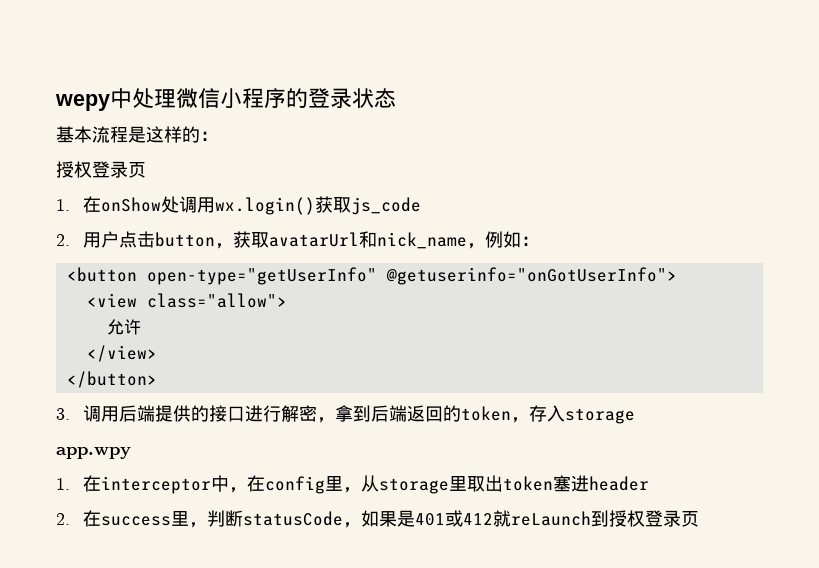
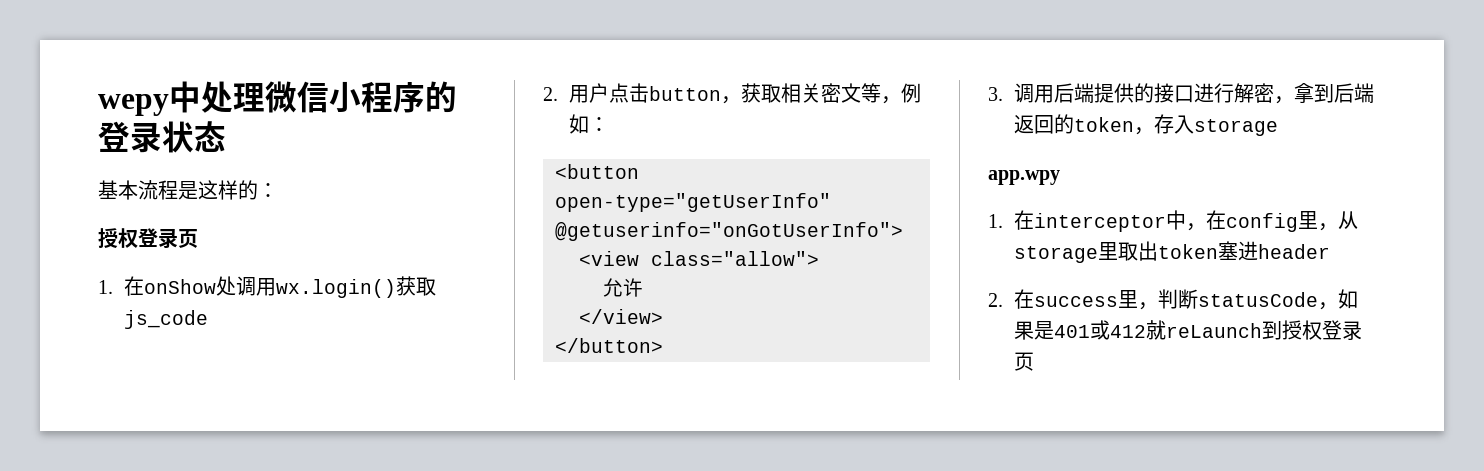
[269,231,468,249] avatarUrl和nick_name -> [780,83,881,103] 相关密文等

